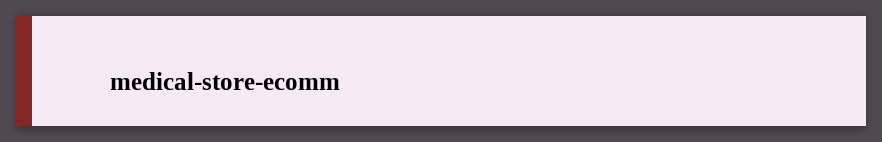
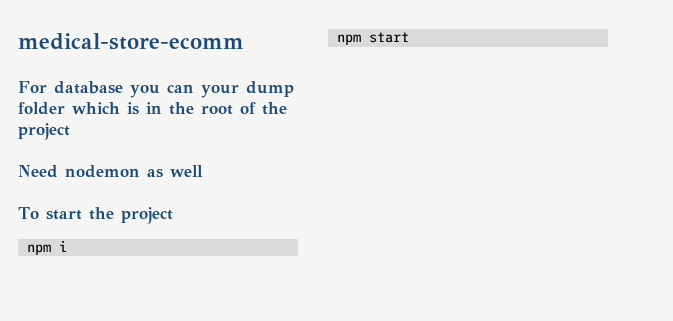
(340, 81) none -> [18,81,294,98] [18,102,287,115] [18,123,70,140] [18,165,203,178] [18,207,173,224] [26,240,67,255] [336,32,409,45] // For database you can your dump folder which is in the root of the project // Need nodemon as well // To start the project // npm i // npm start

